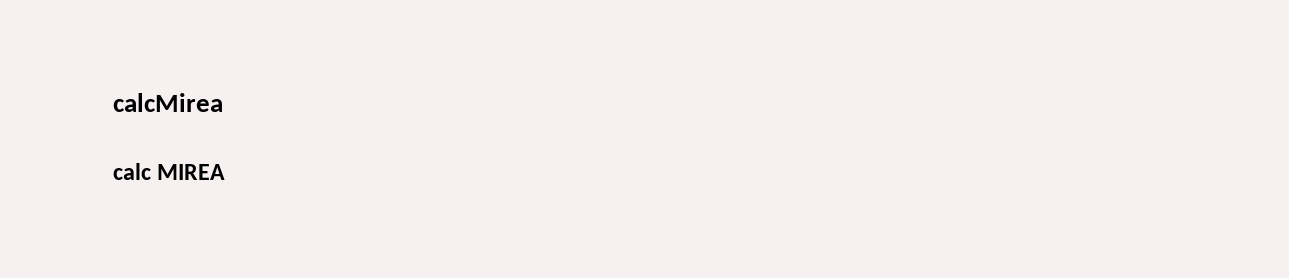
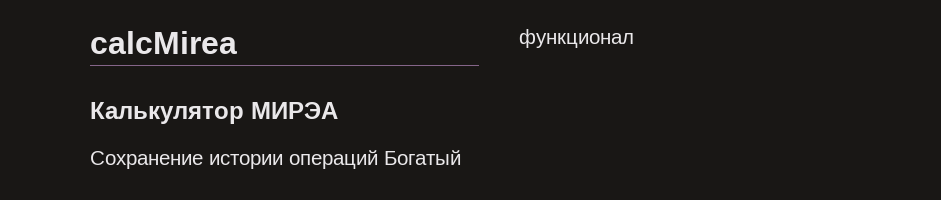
[113,163,226,180] calc MIREA -> [90,102,338,124] [90,150,461,169] [519,29,634,48] Калькулятор МИРЭА // Сохранение истории операций Богатый функционал

